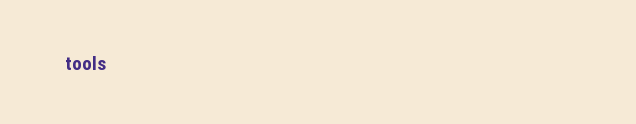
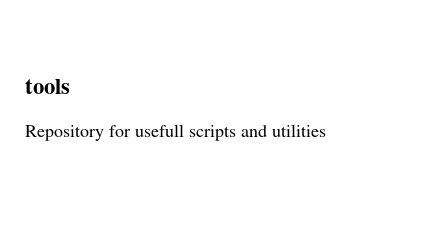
(106, 63) none -> [25,124,326,141] // Repository for usefull scripts and utilities

